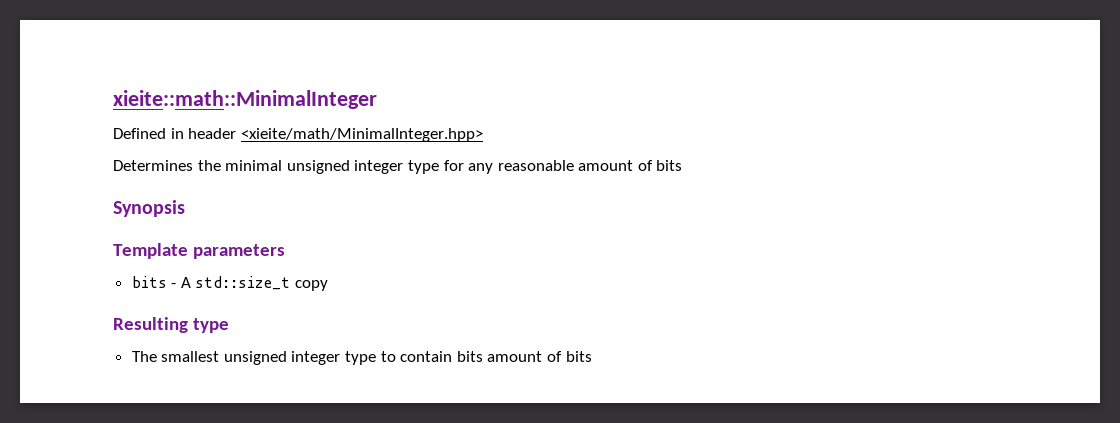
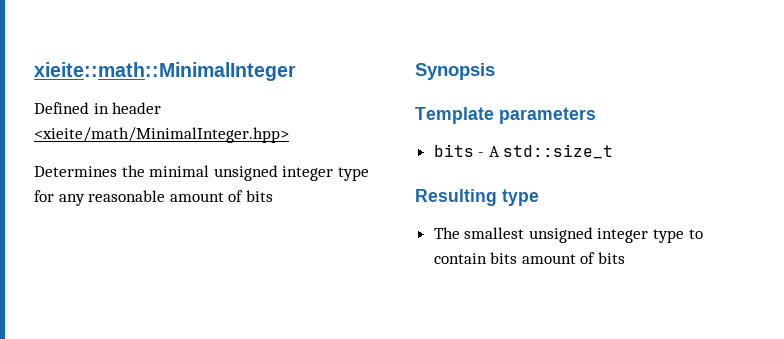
[295,280,329,291] copy -> (614, 151) none

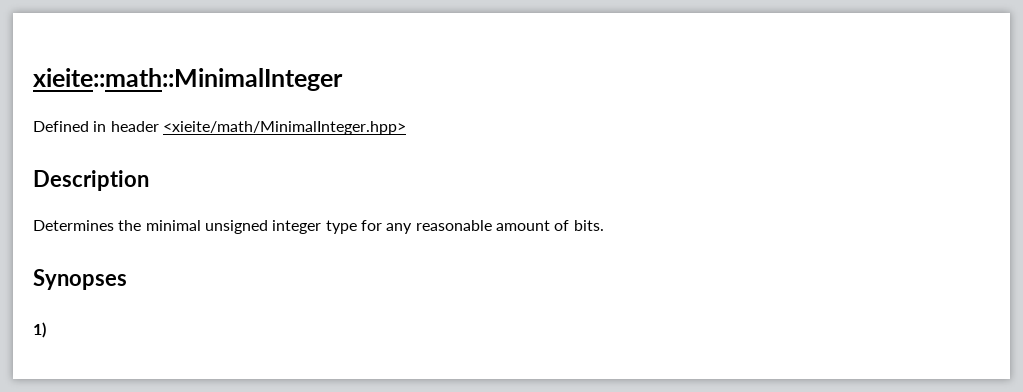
(289, 135) none -> [33,170,149,191] // Description
[245,190,273,202] [415,63,495,80] [415,107,596,124] [433,144,614,159] [415,189,539,206] [433,227,703,243] [433,252,626,264] bits // Synopsis // Template parameters // bits - A std::size_t // Resulting type // The smallest unsigned integer type to contain bits amount of bits -> [573,220,604,231] [33,269,127,290] [33,322,46,338] bits. // Synopses // 1)

